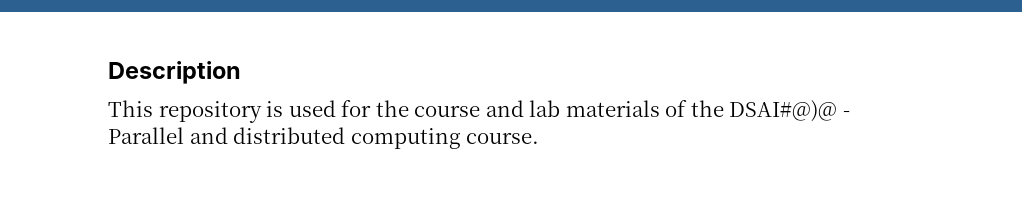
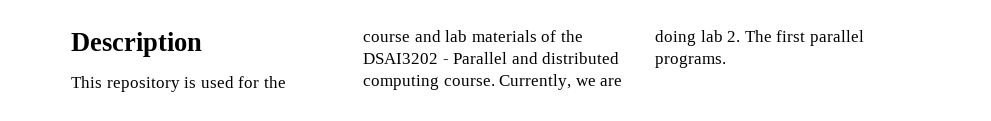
[729,100,838,122] DSAI#@)@ -> [363,53,438,64] DSAI3202
(540, 138) none -> [499,74,623,90] [655,30,864,46] [655,55,726,68] Currently, we are doing lab 2. The first parallel programs.

